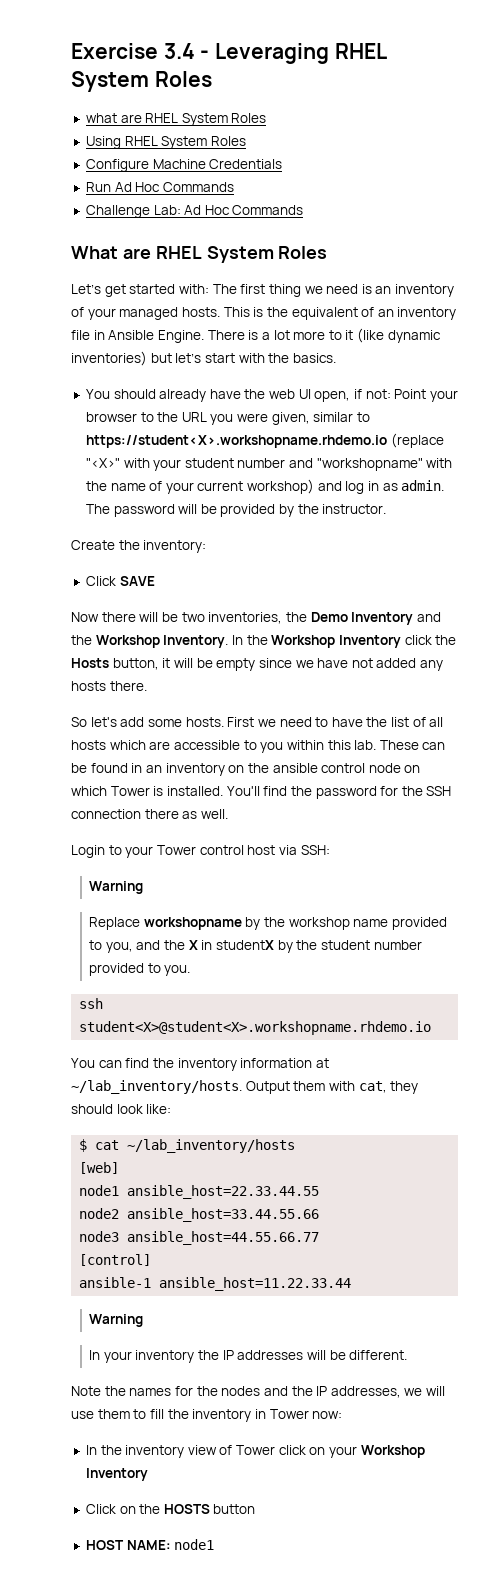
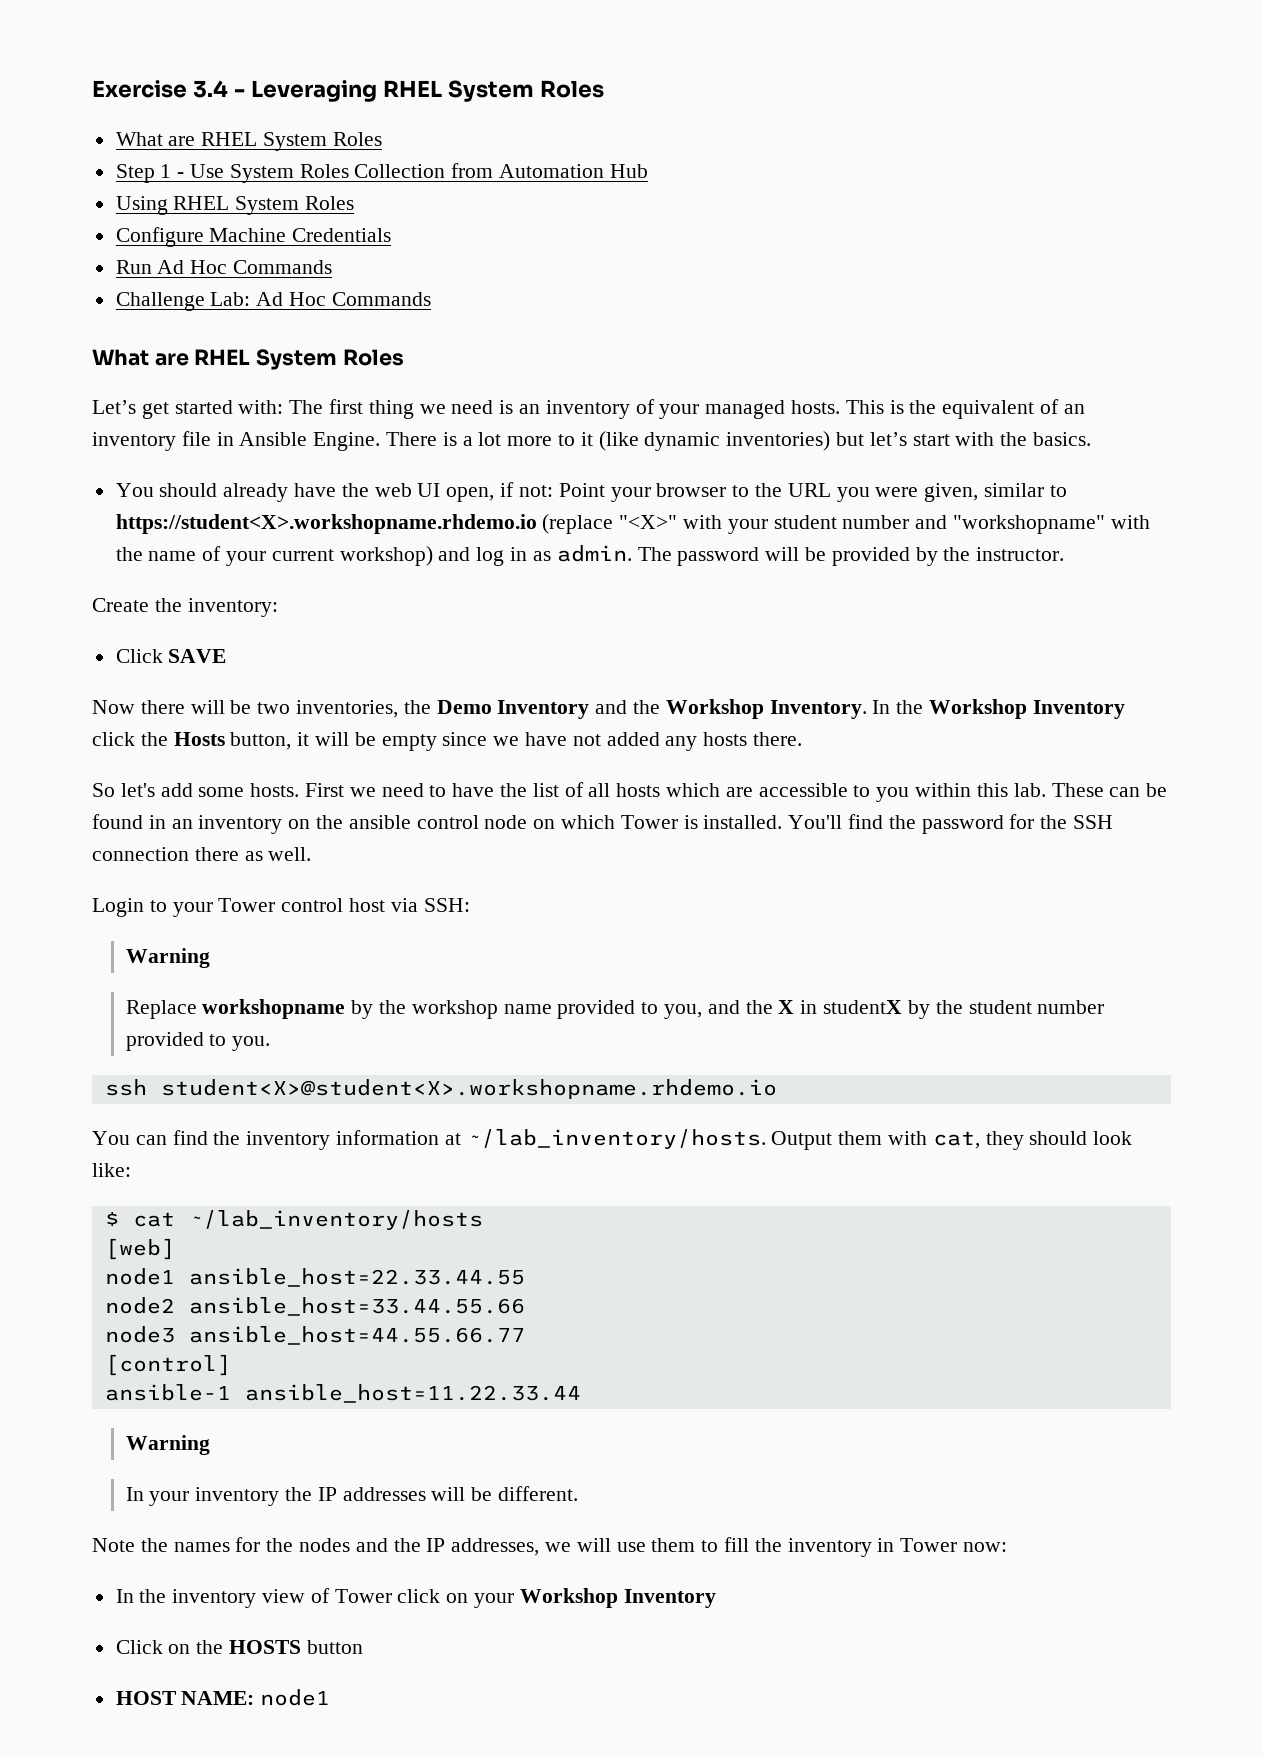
[85,113,267,126] what are RHEL System Roles -> [115,132,382,151] [115,163,648,183] What are RHEL System Roles // Step 1 - Use System Roles Collection from Automation Hub

